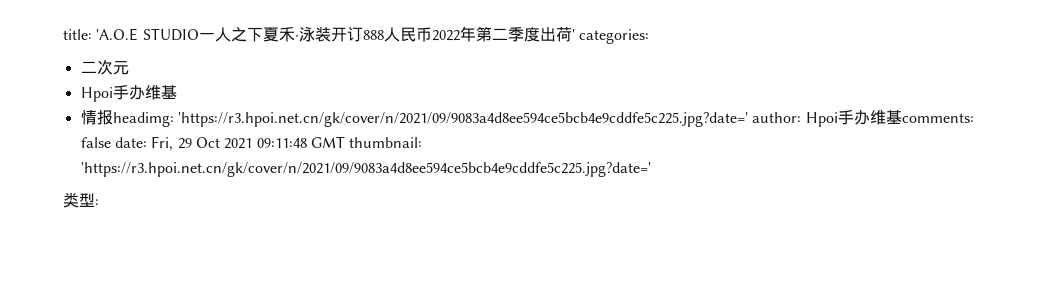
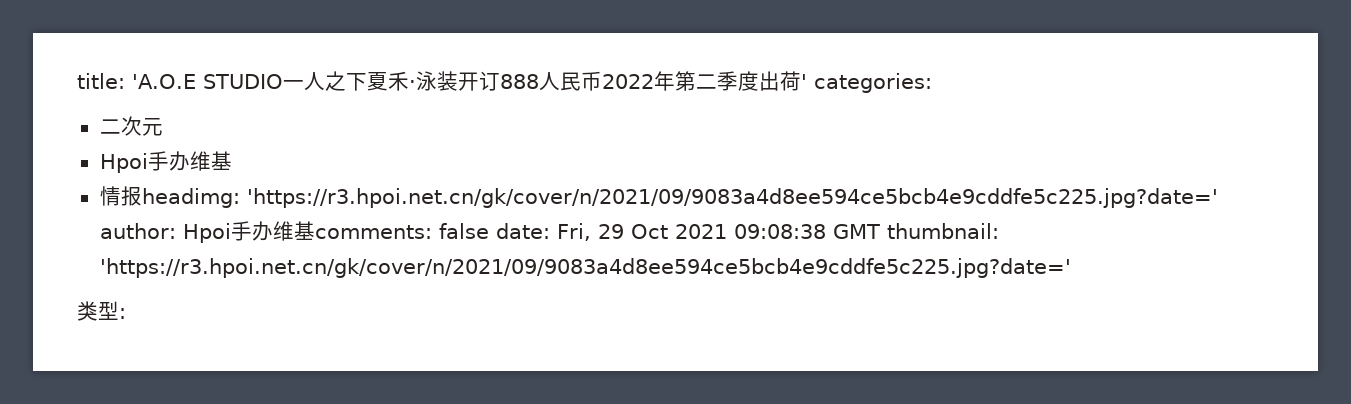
[256,138,307,148] 09:11:48 -> [733,224,826,239] 09:08:38

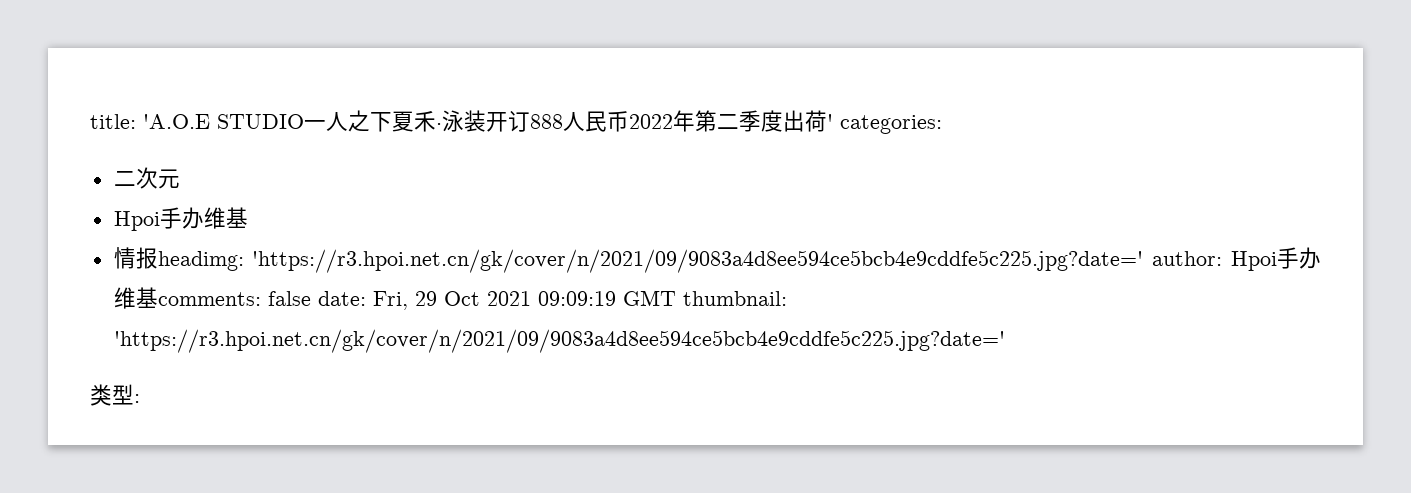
[733,224,826,239] 09:08:38 -> [537,291,616,306] 09:09:19

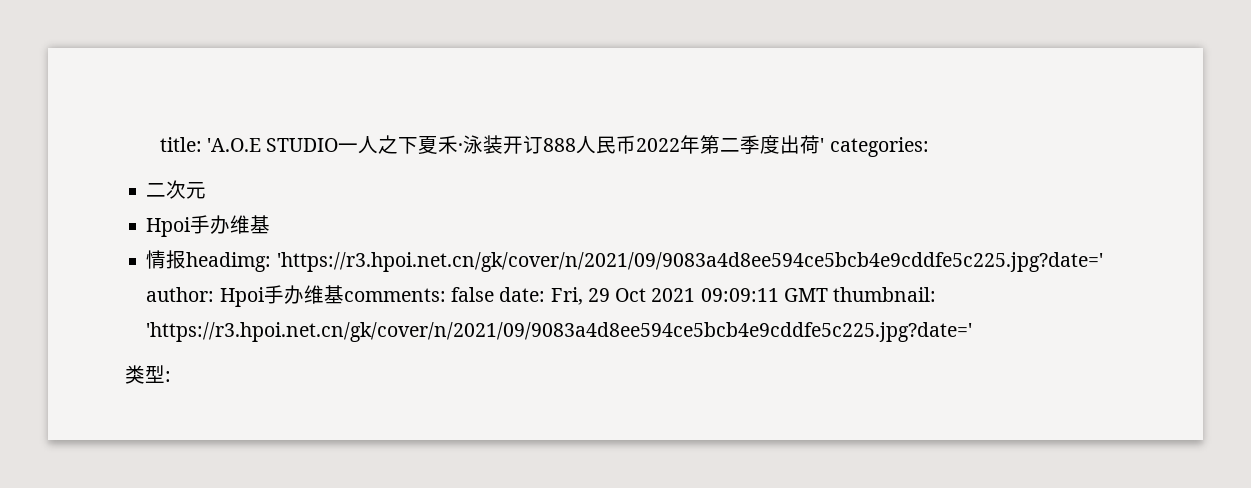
[537,291,616,306] 09:09:19 -> [700,288,779,302] 09:09:11

